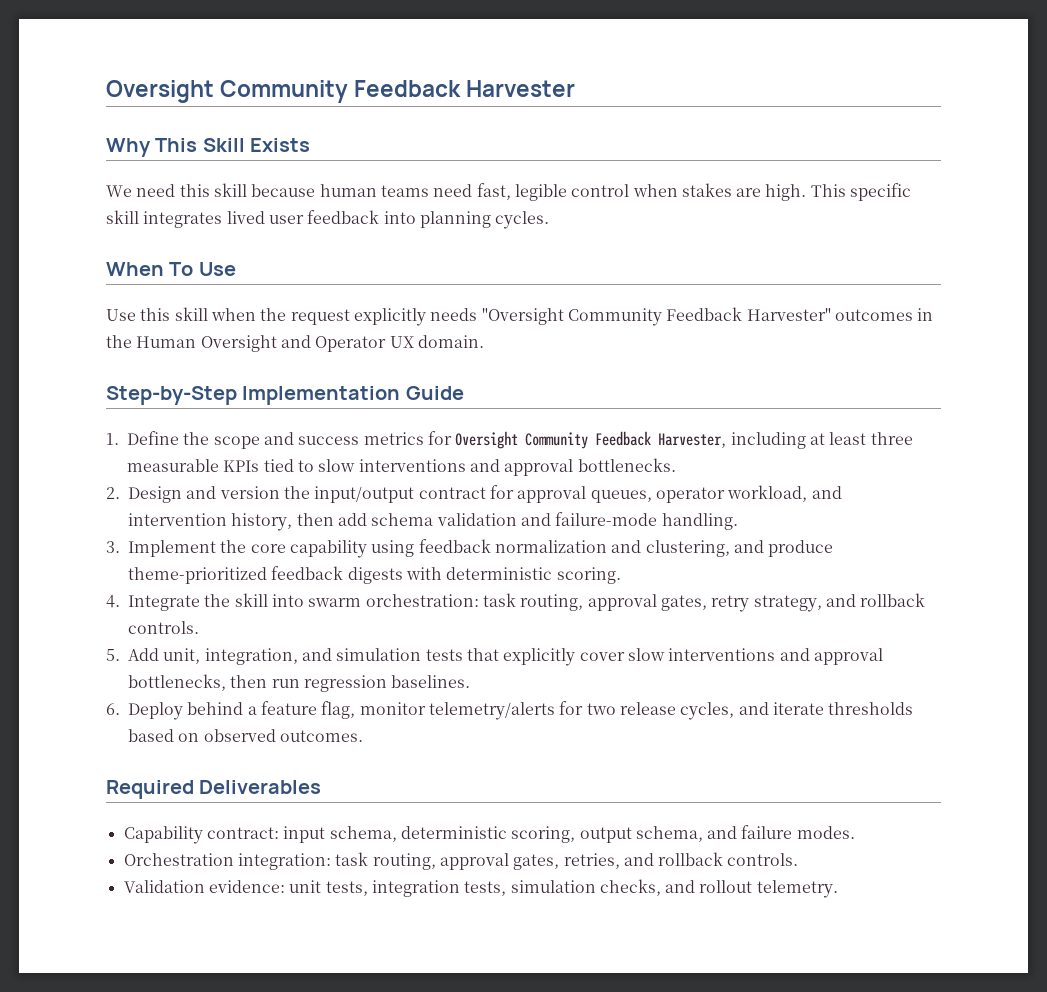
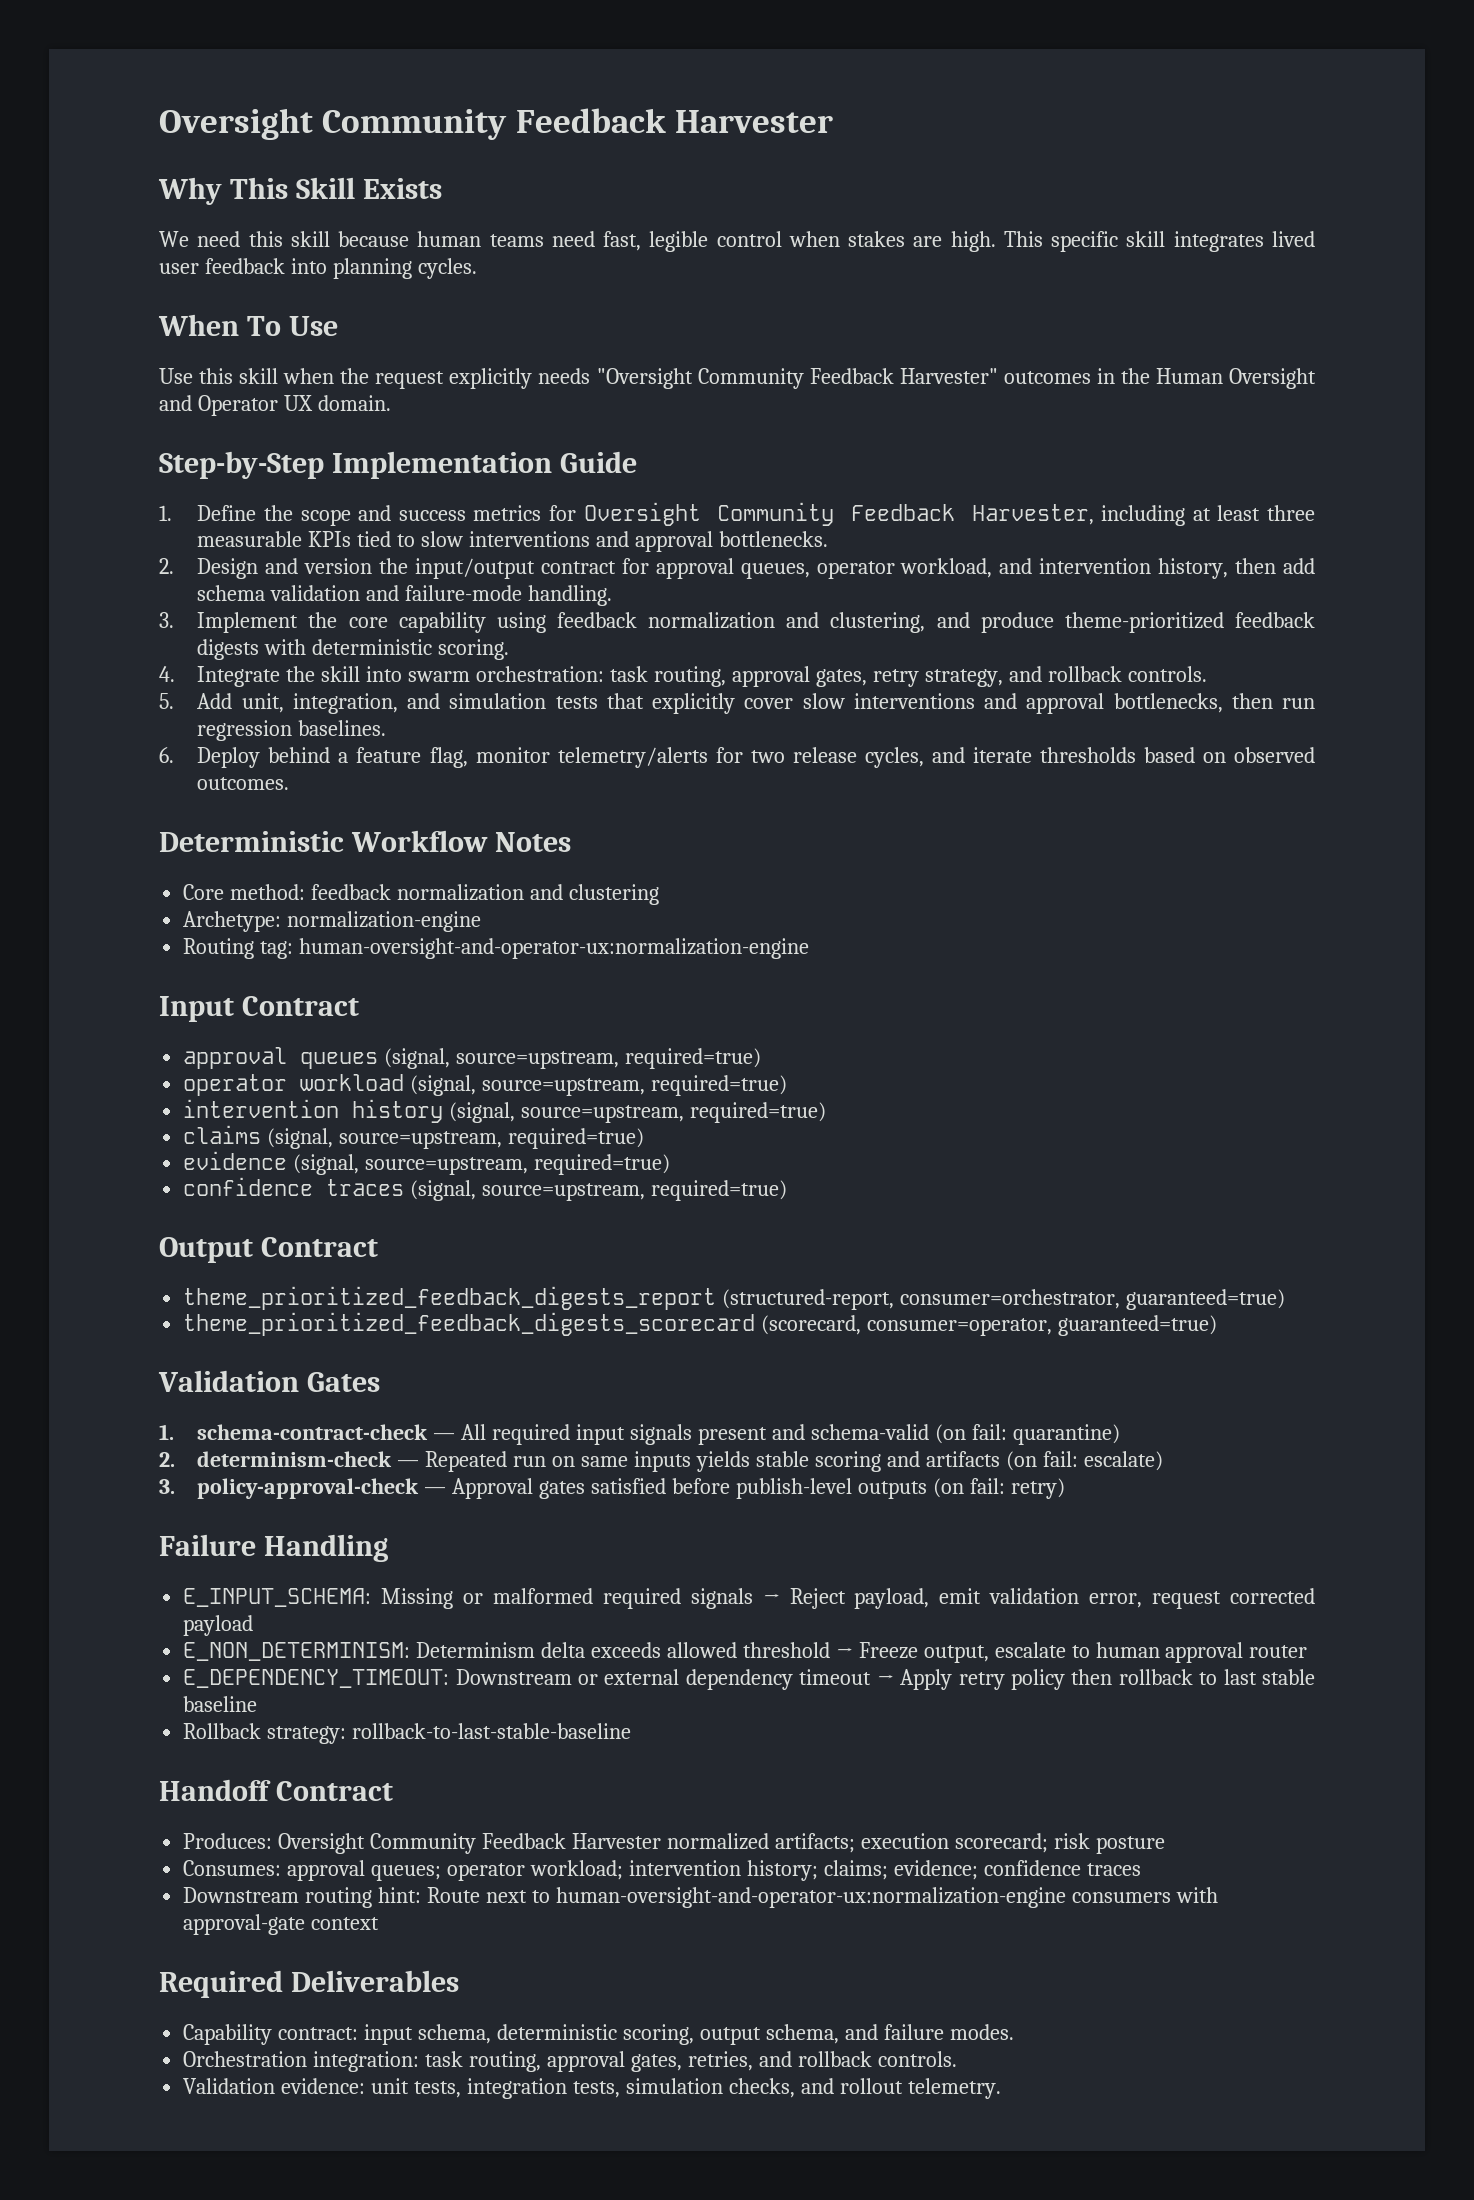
(363, 736) none -> [159,830,571,852] [183,884,659,905] [183,911,482,932] [183,938,810,959] [159,996,359,1022] [183,1047,762,1069] [183,1074,788,1096] [183,1099,827,1123] [183,1125,645,1149] [183,1151,671,1175] [183,1177,788,1201] [159,1237,378,1263] [183,1286,1286,1310] [183,1312,1218,1336] [158,1370,380,1392] [159,1424,1120,1445] [159,1451,1163,1472] [159,1478,1065,1499] [159,1534,388,1562] [183,1588,1315,1609] [183,1615,254,1636] [183,1642,1308,1663] [183,1669,1315,1690] [183,1696,258,1712] [183,1723,632,1744] [159,1779,393,1801] [183,1833,1165,1854] [183,1860,1141,1881] [183,1887,1218,1908] [183,1914,380,1935] // Deterministic Workflow Notes // Core method: feedback normalization and clustering // Archetype: normalization-engine // Routing tag: human-oversight-and-operator-ux:normalization-engine // Input Contract // approval queues (signal, source=upstream, required=true) // operator workload (signal, source=upstream, required=true) // intervention history (signal, source=upstream, required=true) // claims (signal, source=upstream, required=true) // evidence (signal, source=upstream, required=true) // confidence traces (signal, source=upstream, required=true) // Output Contract // theme_prioritized_feedback_digests_report (structured-report, consumer=orchestrator, guaranteed=true) // theme_prioritized_feedback_digests_scorecard (scorecard, consumer=operator, guaranteed=true) // Validation Gates // 1. schema-contract-check — All required input signals present and schema-valid (on fail: quarantine) // 2. determinism-check — Repeated run on same inputs yields stable scoring and artifacts (on fail: escalate) // 3. policy-approval-check — Approval gates satisfied before publish-level outputs (on fail: retry) // Failure Handling // E_INPUT_SCHEMA: Missing or malformed required signals → Reject payload, emit validation error, request corrected payload // E_NON_DETERMINISM: Determinism delta exceeds allowed threshold → Freeze output, escalate to human approval router // E_DEPENDENCY_TIMEOUT: Downstream or external dependency timeout → Apply retry policy then rollback to last stable baseline // Rollback strategy: rollback-to-last-stable-baseline // Handoff Contract // Produces: Oversight Community Feedback Harvester normalized artifacts; execution scorecard; risk posture // Consumes: approval queues; operator workload; intervention history; claims; evidence; confidence traces // Downstream routing hint: Route next to human-oversight-and-operator-ux:normalization-engine consumers with approval-gate context

